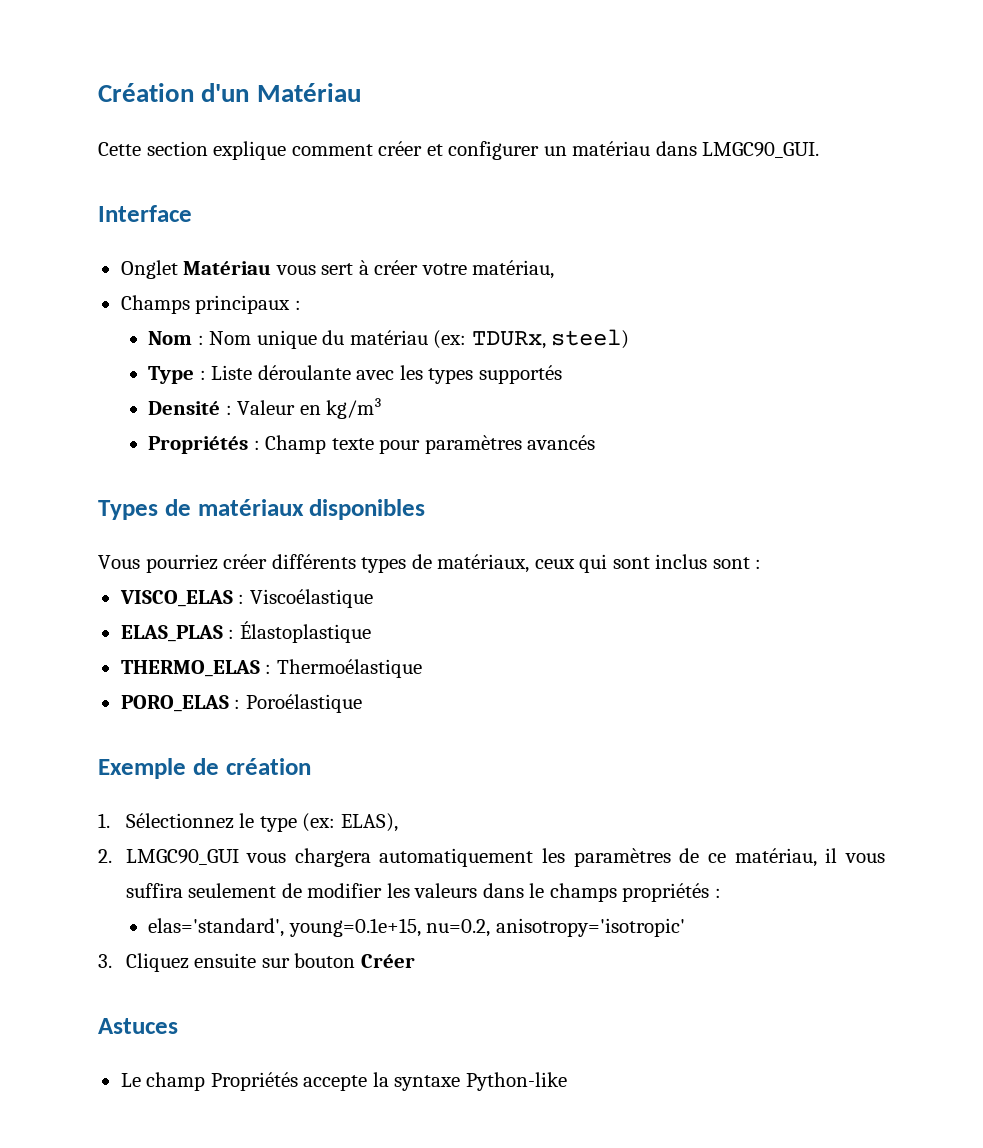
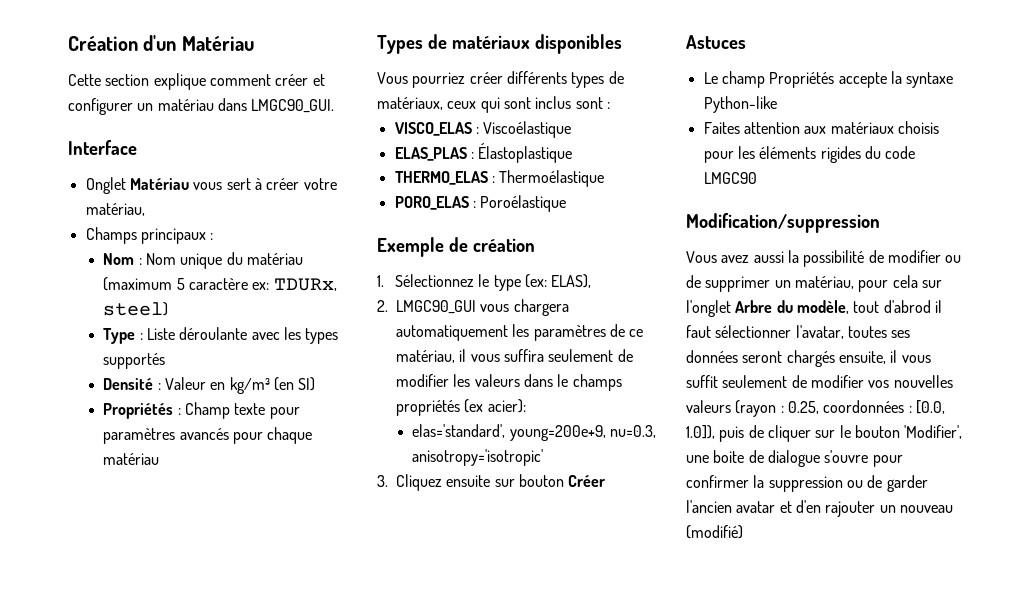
[433,330,467,349] (ex: -> [103,277,270,291] (maximum 5 caractère ex:
(384, 408) none -> [274,377,316,391] (en SI)
(596, 442) none -> [233,427,313,444] [103,453,160,465] pour chaque matériau
[714,888,721,898] : -> [464,399,526,413] (ex acier):
[288,918,491,937] young=0.1e+15, nu=0.2, -> [509,425,657,441] young=200e+9, nu=0.3,
(567, 1081) none -> [703,121,939,134] [703,146,916,163] [703,172,757,184] [686,213,880,233] [686,250,962,267] [686,275,942,292] [686,300,942,317] [686,325,911,339] [686,350,931,367] [686,375,953,388] [686,400,945,417] [686,425,963,442] [686,450,903,467] [686,475,928,492] [686,500,953,517] [686,525,743,539] // Faites attention aux matériaux choisis pour les éléments rigides du code LMGC90 // Modification/suppression // Vous avez aussi la possibilité de modifier ou de supprimer un matériau, pour cela sur l'onglet Arbre du modèle, tout d'abrod il faut sélectionner l'avatar, toutes ses données seront chargés ensuite, il vous suffit seulement de modifier vos nouvelles valeurs (rayon : 0.25, coordonnées : [0.0, 1.0]), puis de cliquer sur le bouton 'Modifier', une boite de dialogue s'ouvre pour confirmer la suppression ou de garder l'ancien avatar et d'en rajouter un nouveau (modifié)

